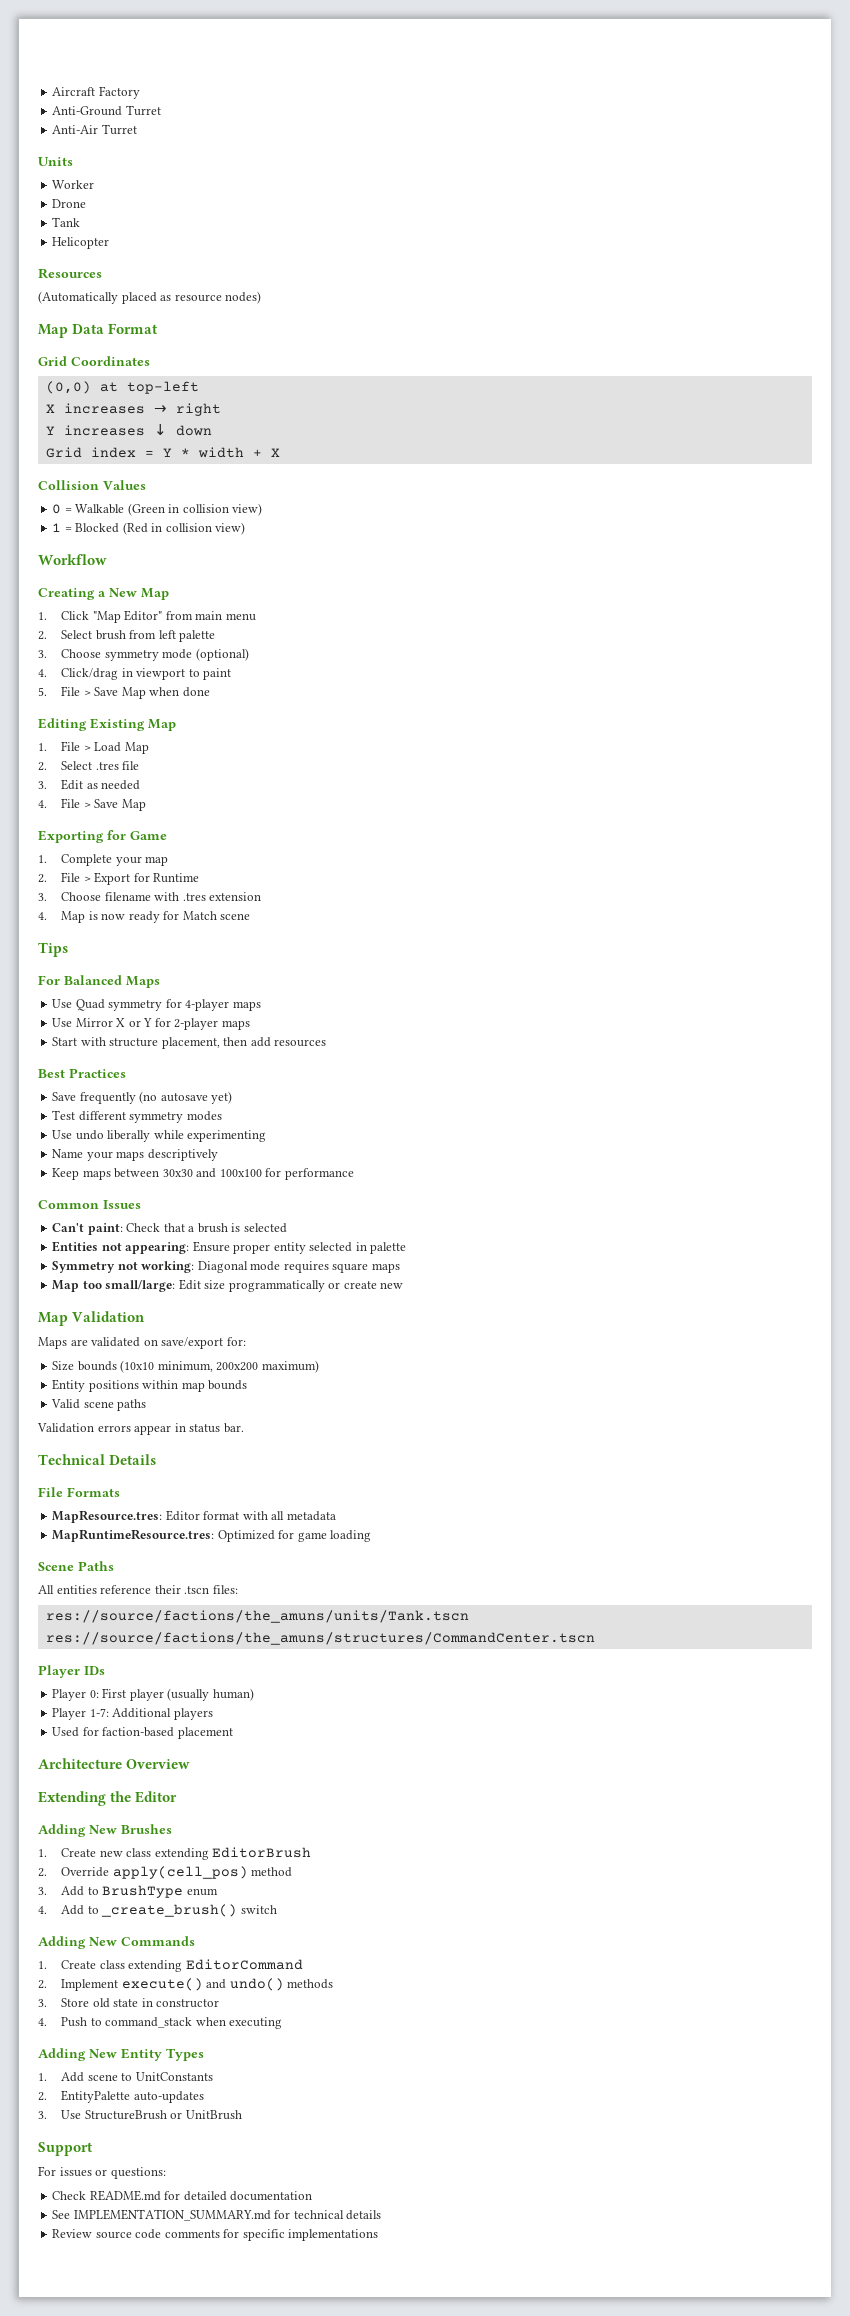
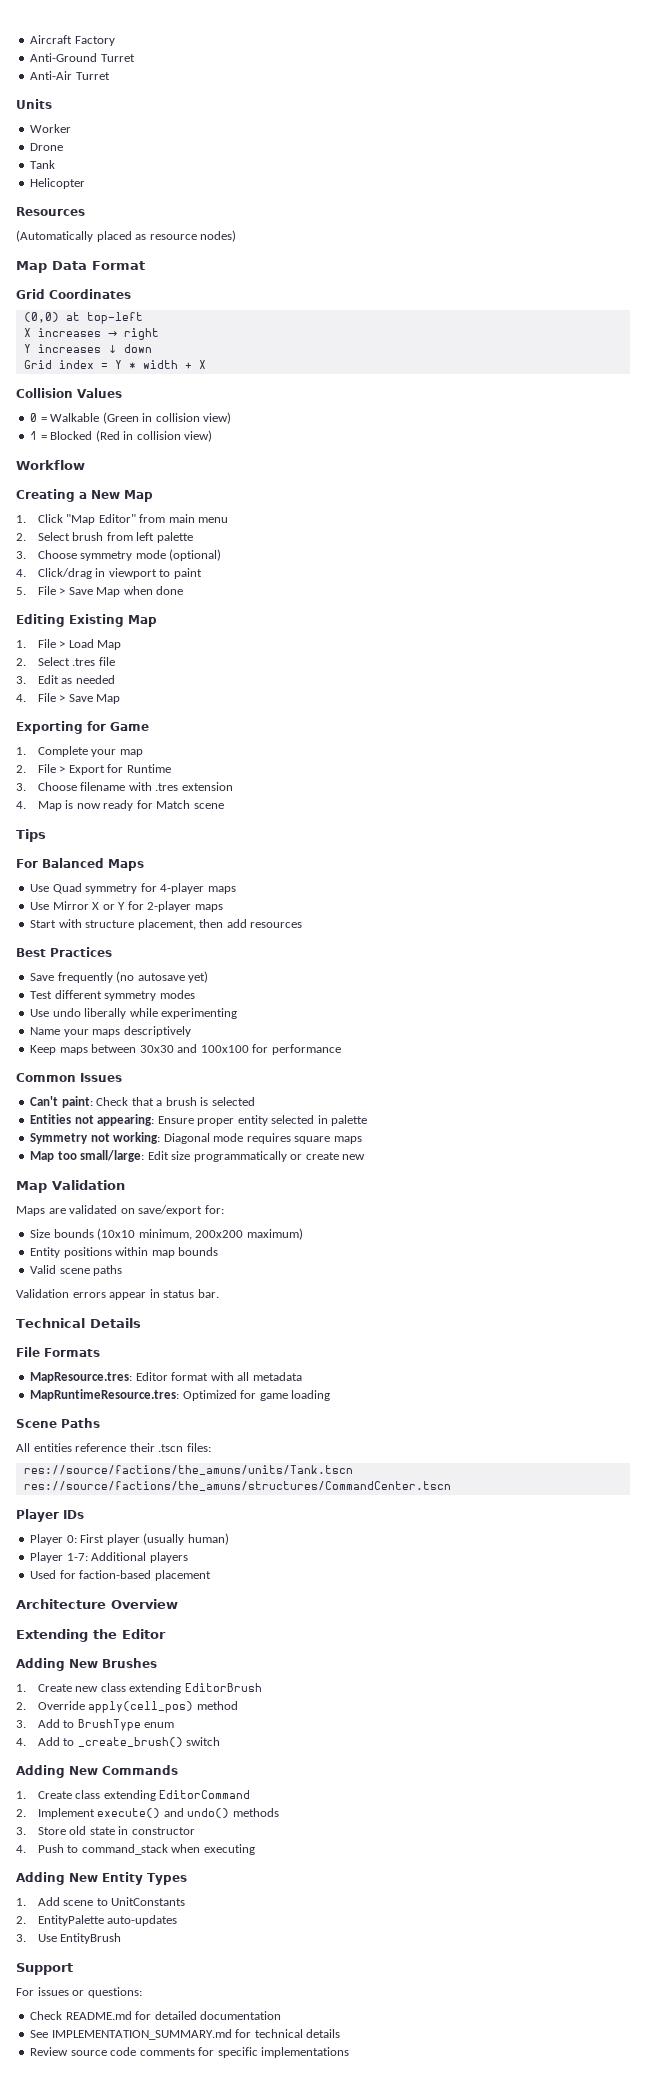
[84,2110,242,2120] StructureBrush or UnitBrush -> [60,1933,122,1944] EntityBrush

